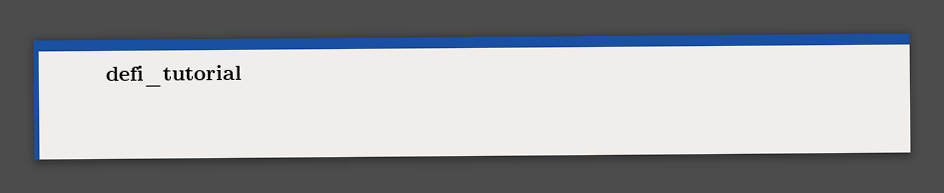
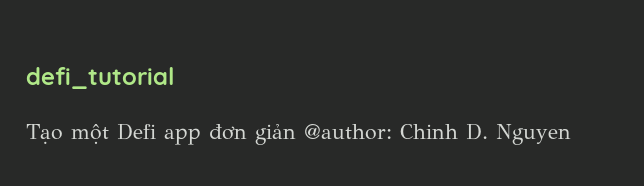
(242, 75) none -> [26,123,571,145] // Tạo một Defi app đơn giản @author: Chinh D. Nguyen

